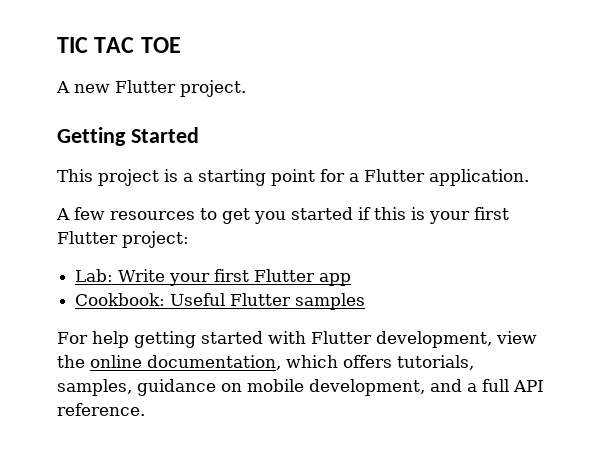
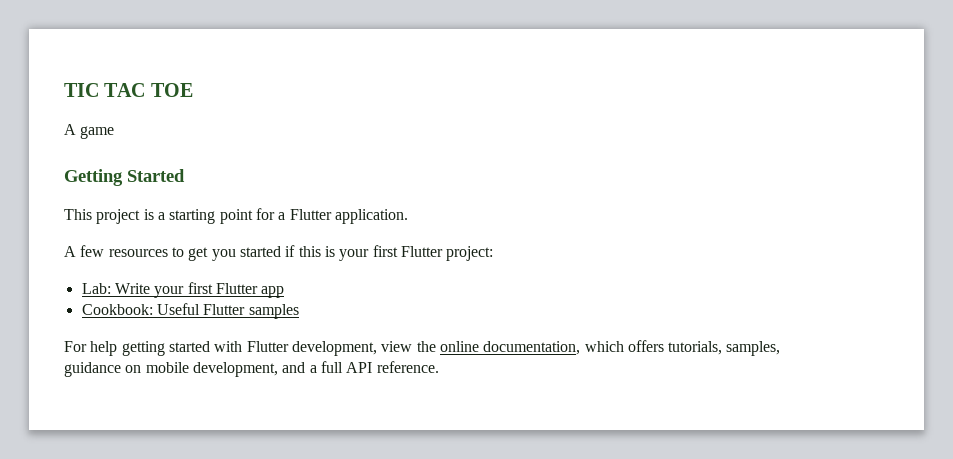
[74,80,246,97] new Flutter project. -> [80,126,115,139] game

